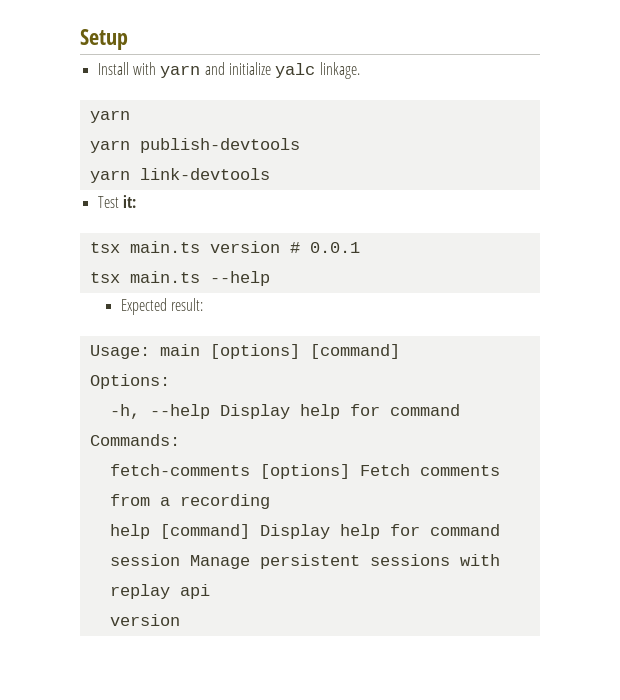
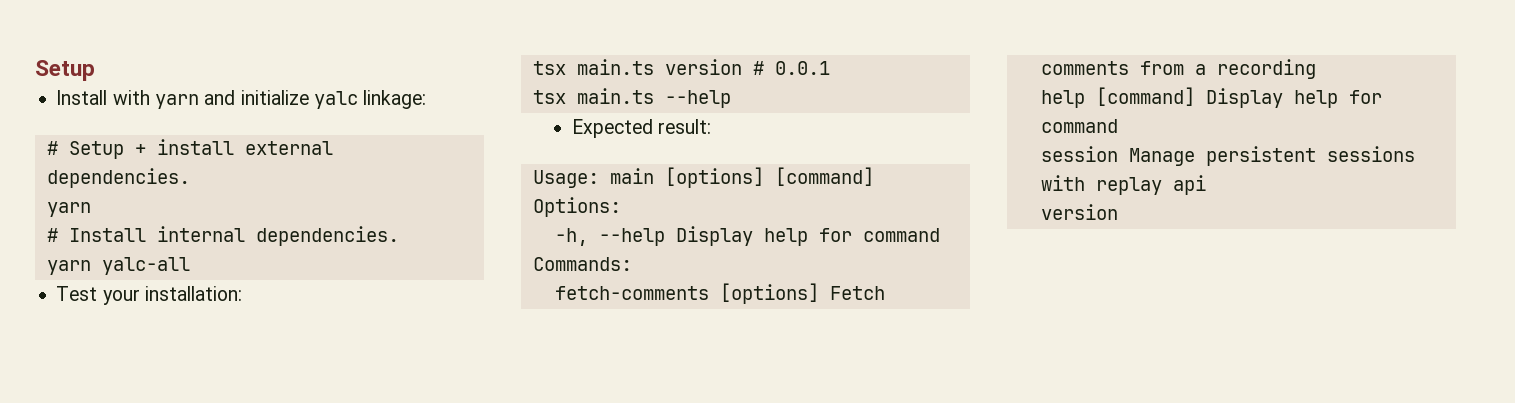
[319,62,360,79] [89,110,130,123] [89,138,300,153] [89,168,270,183] linkage. // yarn // yarn publish-devtools // yarn link-devtools -> [363,90,427,109] [46,139,333,159] [46,168,190,188] [46,202,91,217] [46,226,399,246] [46,257,190,275] linkage: // # Setup + install external dependencies. // yarn // # Install internal dependencies. // yarn yalc-all
[122,195,136,208] it: -> [102,286,242,305] your installation:

